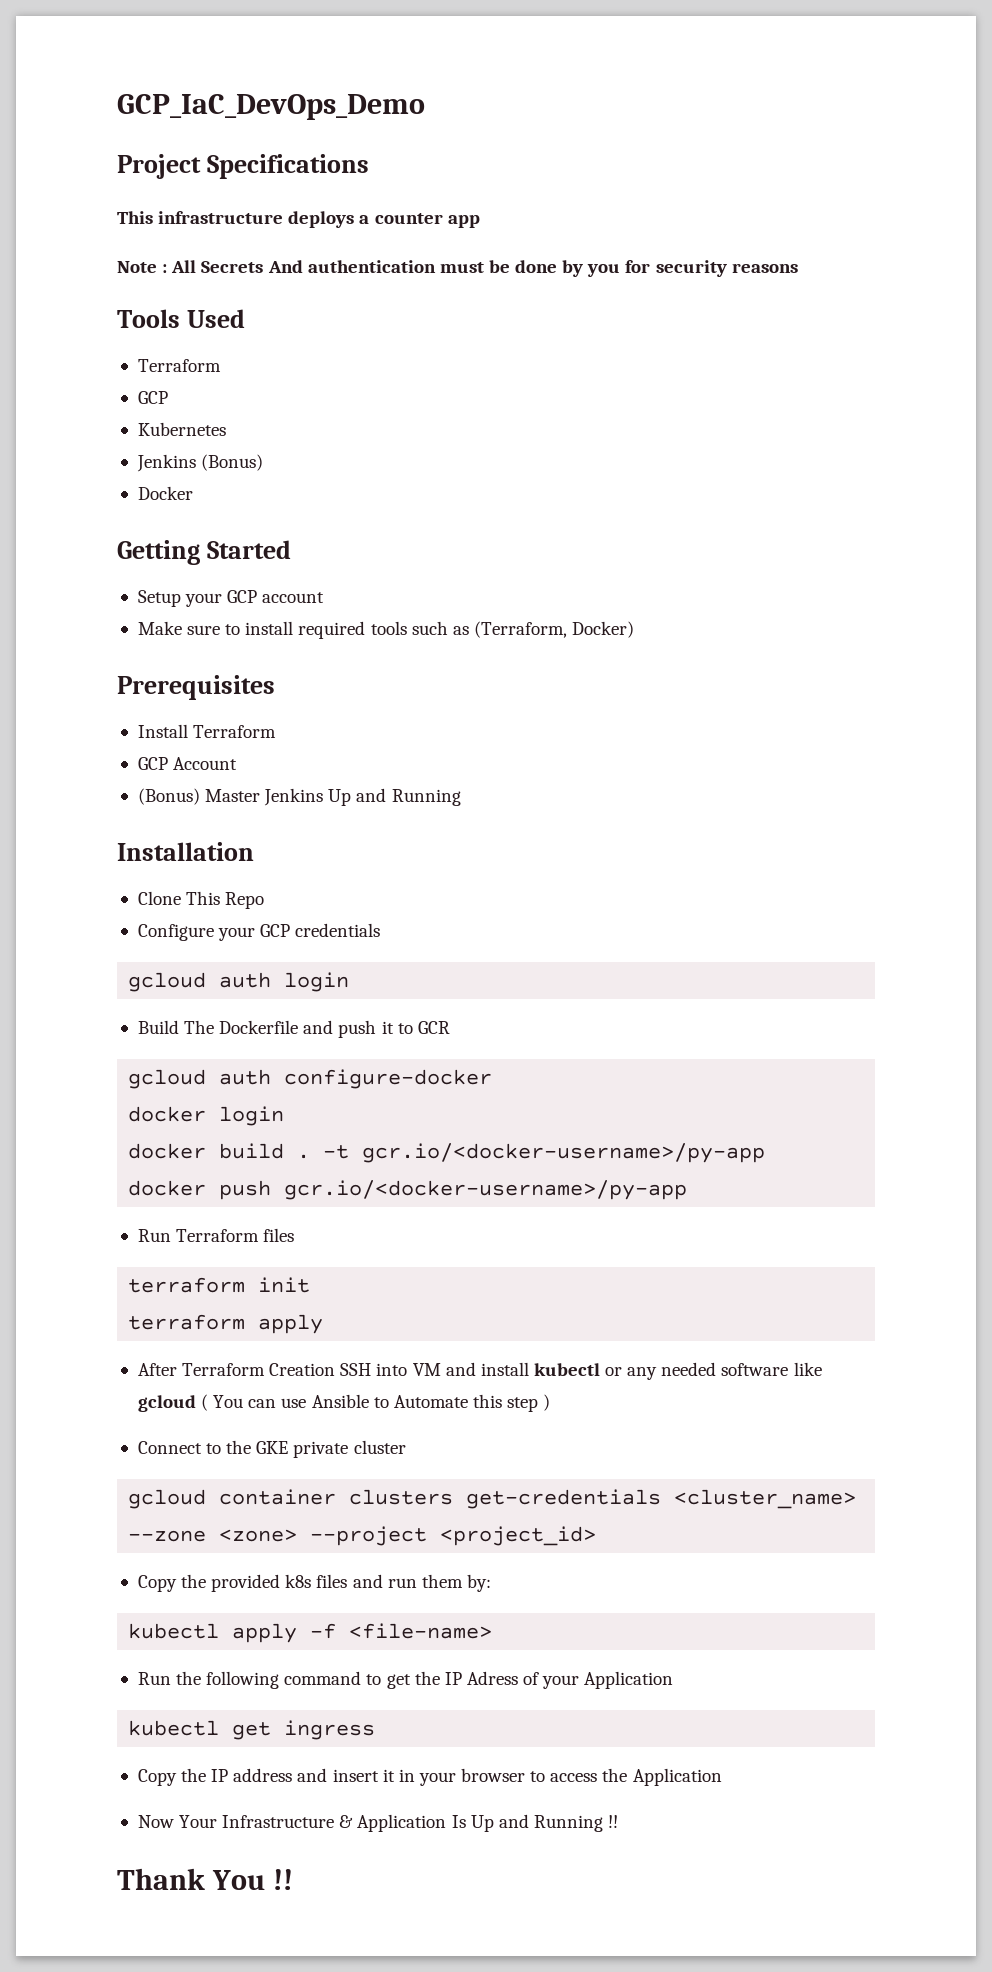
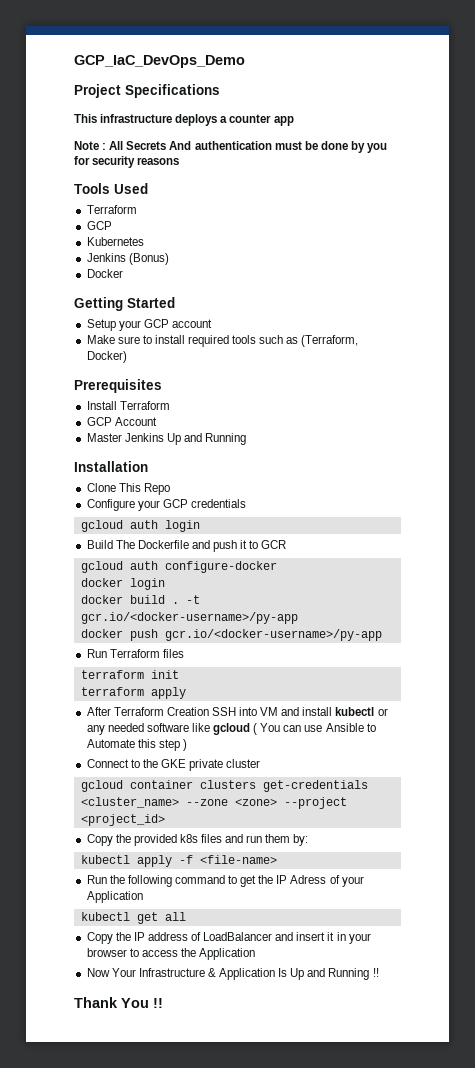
[137,788,200,805] (Bonus) -> (157, 421) none
[284,1720,376,1740] ingress -> [164,912,186,921] all
(293, 1775) none -> [191,932,273,941] of LoadBalancer

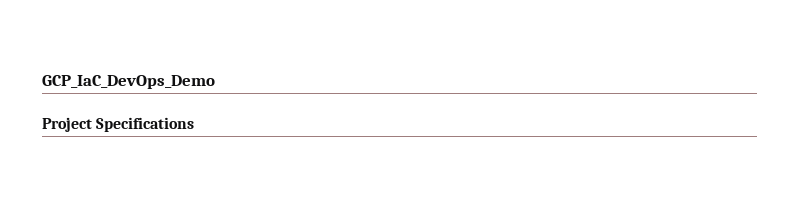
[74,114,294,126] [74,141,388,153] [74,156,180,168] [74,183,148,194] [86,205,137,214] [86,221,112,230] [86,237,144,246] [86,253,169,265] [86,269,123,278] [74,297,175,311] [86,319,212,331] [86,335,359,347] [86,351,127,363] [74,379,162,393] [86,401,170,410] [86,417,157,426] [86,433,247,445] [74,461,148,472] [86,483,170,495] [86,499,246,511] [80,520,200,532] [86,540,287,552] [80,561,277,573] [80,578,165,590] [80,595,200,604] [80,612,298,624] [80,629,382,641] [86,649,184,658] [80,670,179,679] [80,687,186,699] [86,707,388,716] [86,723,376,735] [86,739,187,751] [86,759,261,771] [80,780,368,792] [80,797,347,809] [80,814,165,826] [86,834,309,846] [80,855,277,867] [86,875,364,887] [86,891,143,903] [80,912,186,924] [86,932,371,944] [86,948,256,960] [86,968,379,980] [74,997,163,1008] // This infrastructure deploys a counter app // Note : All Secrets And authentication must be done by you for security reasons // Tools Used // Terraform // GCP // Kubernetes // Jenkins (Bonus) // Docker // Getting Started // Setup your GCP account // Make sure to install required tools such as (Terraform, Docker) // Prerequisites // Install Terraform // GCP Account // Master Jenkins Up and Running // Installation // Clone This Repo // Configure your GCP credentials // gcloud auth login // Build The Dockerfile and push it to GCR // gcloud auth configure-docker // docker login // docker build . -t gcr.io/<docker-username>/py-app // docker push gcr.io/<docker-username>/py-app // Run Terraform files // terraform init // terraform apply // After Terraform Creation SSH into VM and install kubectl or any needed software like gcloud ( You can use Ansible to Automate this step ) // Connect to the GKE private cluster // gcloud container clusters get-credentials <cluster_name> --zone <zone> --project <project_id> // Copy the provided k8s files and run them by: // kubectl apply -f <file-name> // Run the following command to get the IP Adress of your Application // kubectl get all // Copy the IP address of LoadBalancer and insert it in your browser to access the Application // Now Your Infrastructure & Application Is Up and Running !! // Thank You !! -> (195, 124) none

